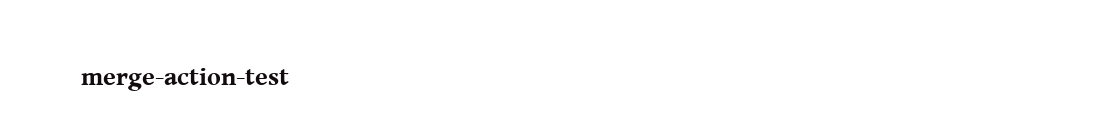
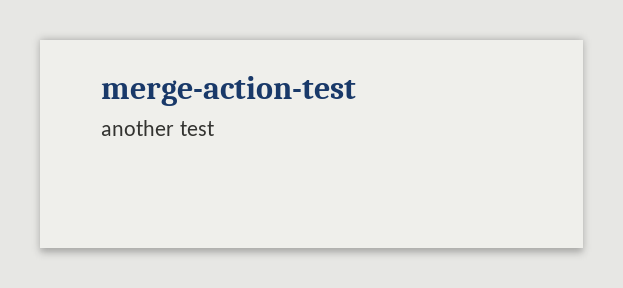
(289, 79) none -> [101,120,214,136] // another test

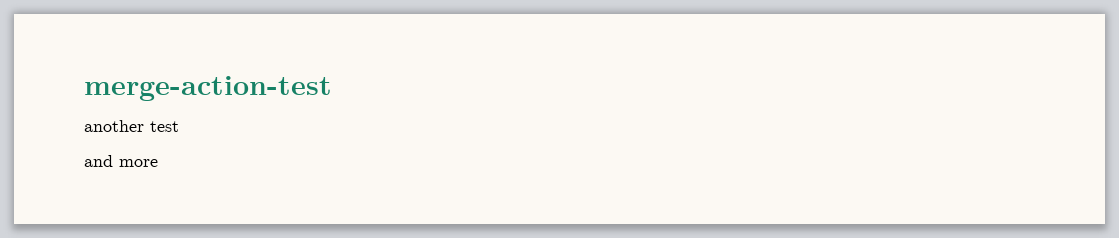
(214, 128) none -> [84,155,158,167] // and more

